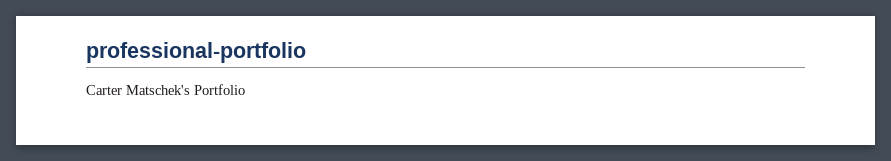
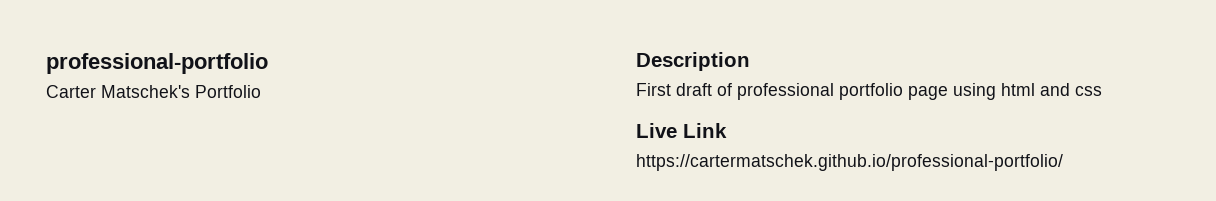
(245, 89) none -> [636,52,750,71] [636,83,1102,100] [636,123,727,138] [636,154,1063,171] // Description // First draft of professional portfolio page using html and css // Live Link // https://cartermatschek.github.io/professional-portfolio/

